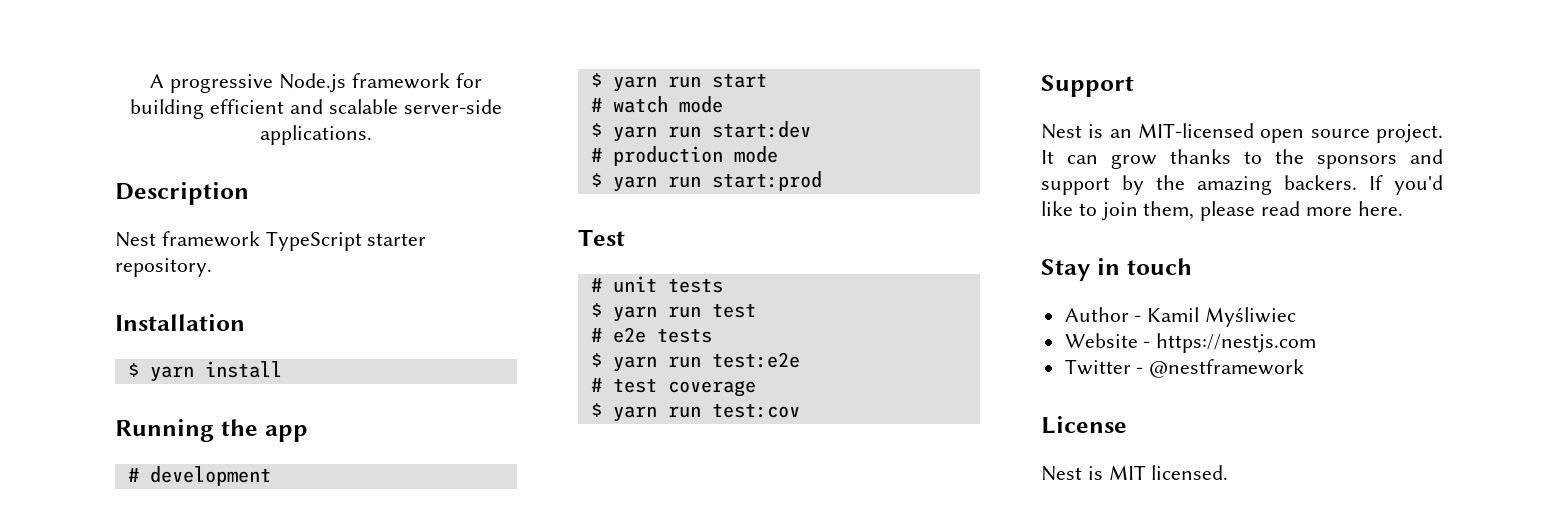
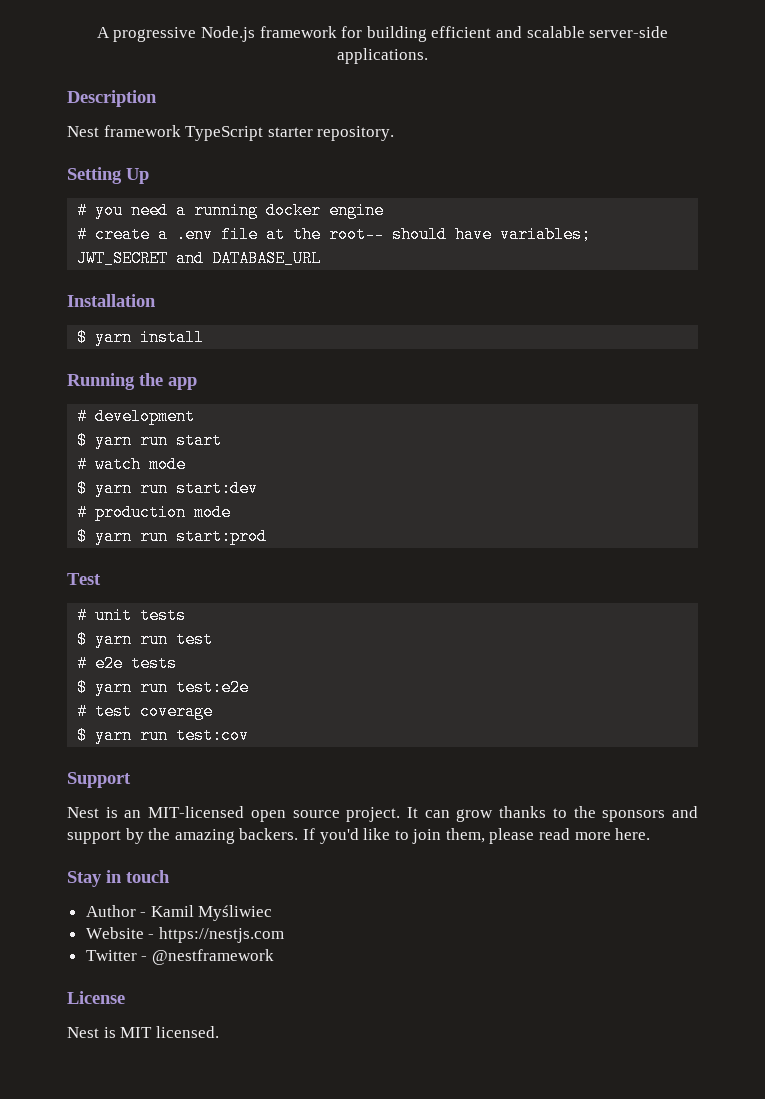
(212, 267) none -> [67,167,149,184] [77,202,385,219] [77,226,592,243] [77,250,322,267] // Setting Up // # you need a running docker engine // # create a .env file at the root-- should have variables; JWT_SECRET and DATABASE_URL

